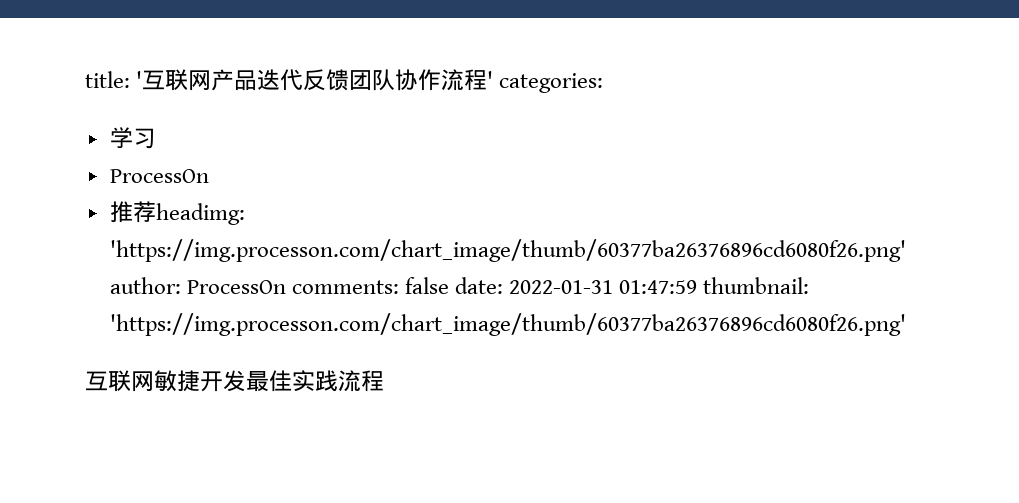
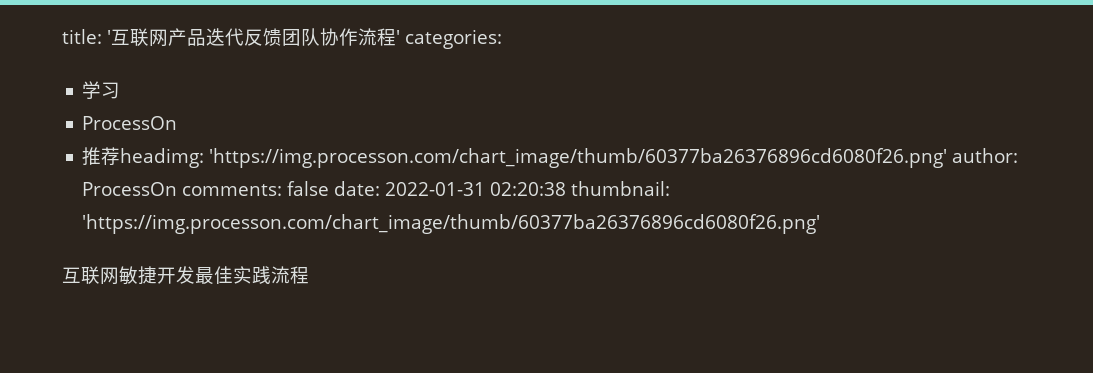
[619,280,698,294] 01:47:59 -> [490,182,567,196] 02:20:38

